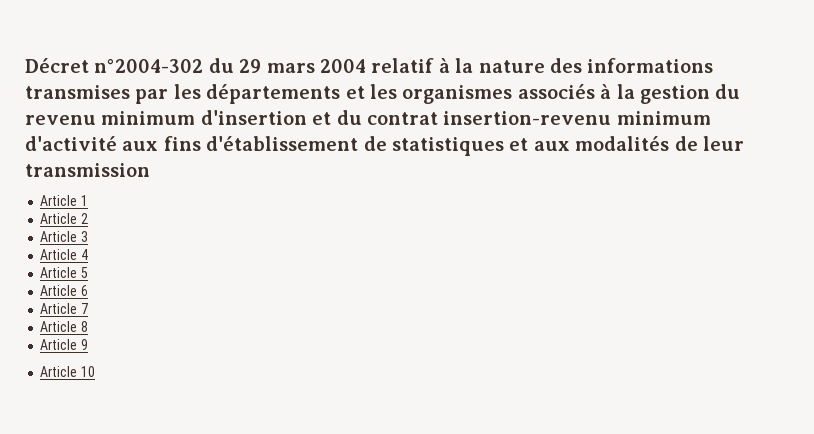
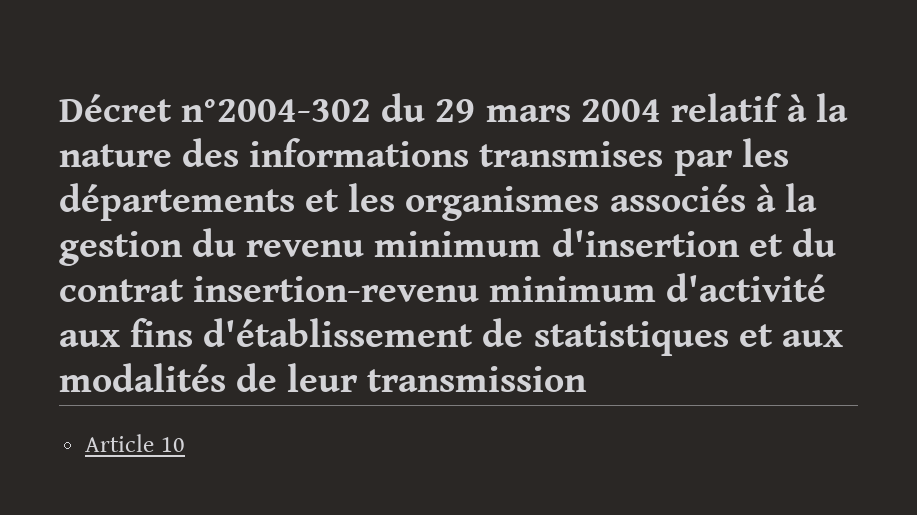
[40,195,89,206] [40,213,89,224] [40,231,89,242] [40,249,89,260] [40,267,89,278] [40,285,89,296] [40,303,89,314] [40,321,89,332] [40,339,89,350] // Article 1 // Article 2 // Article 3 // Article 4 // Article 5 // Article 6 // Article 7 // Article 8 // Article 9 -> (588, 379) none

